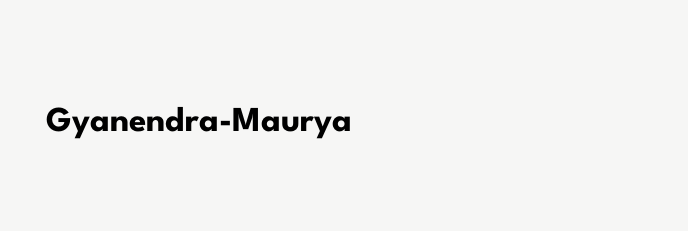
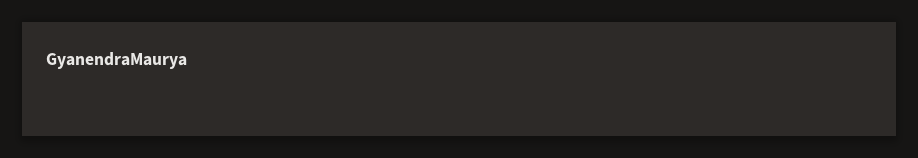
[46,106,352,139] Gyanendra-Maurya -> [46,52,187,69] GyanendraMaurya

